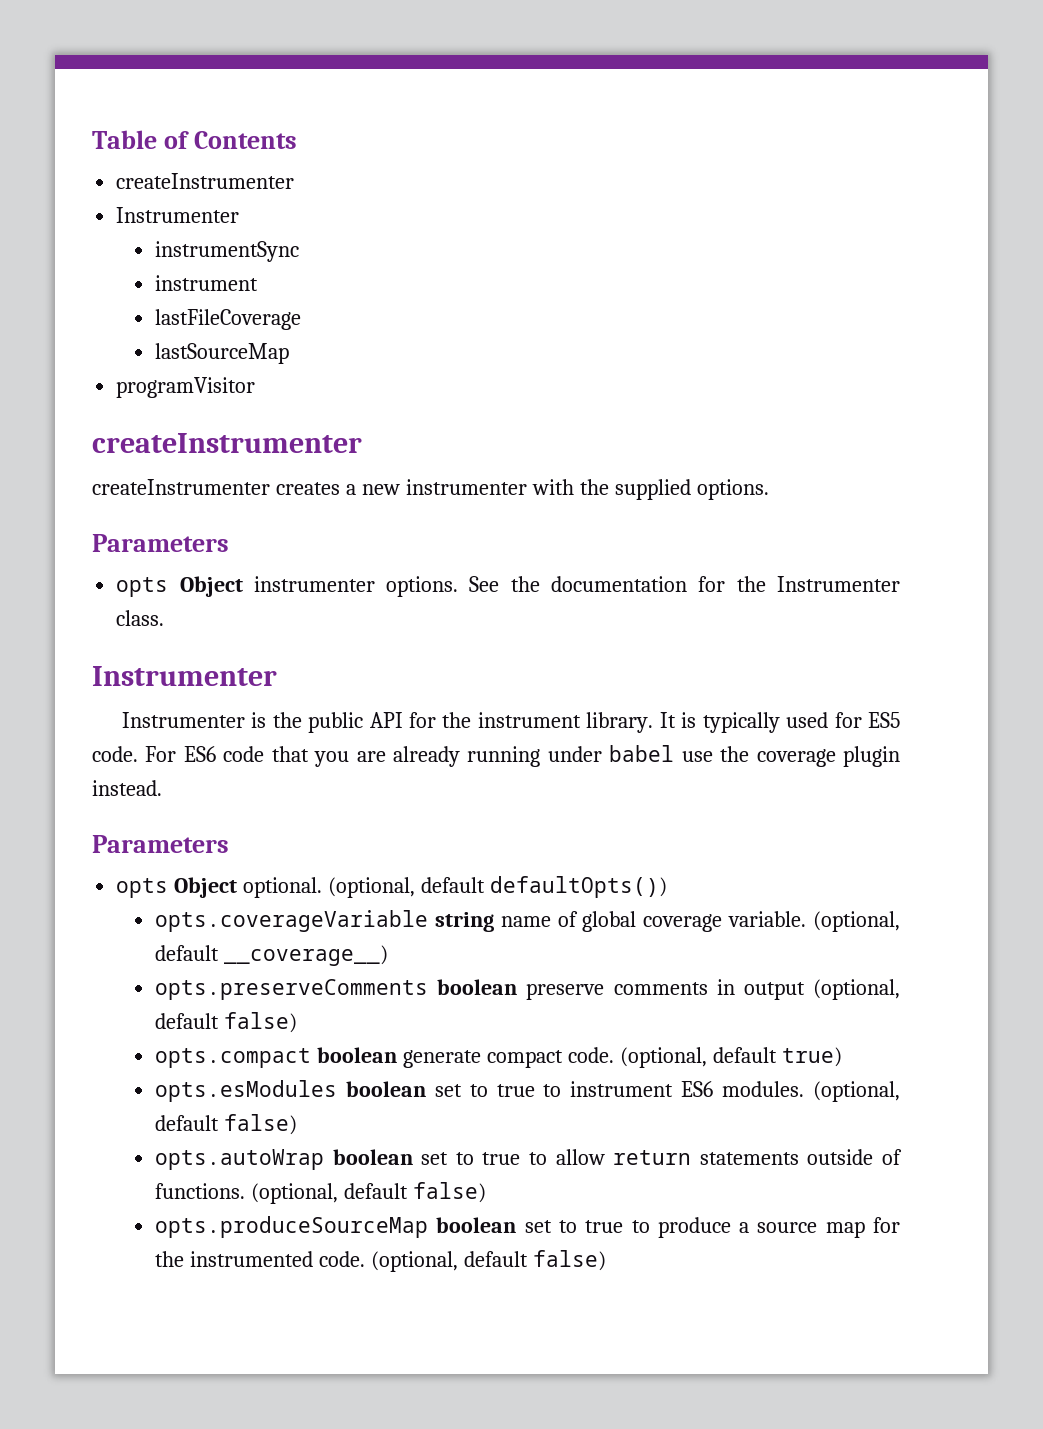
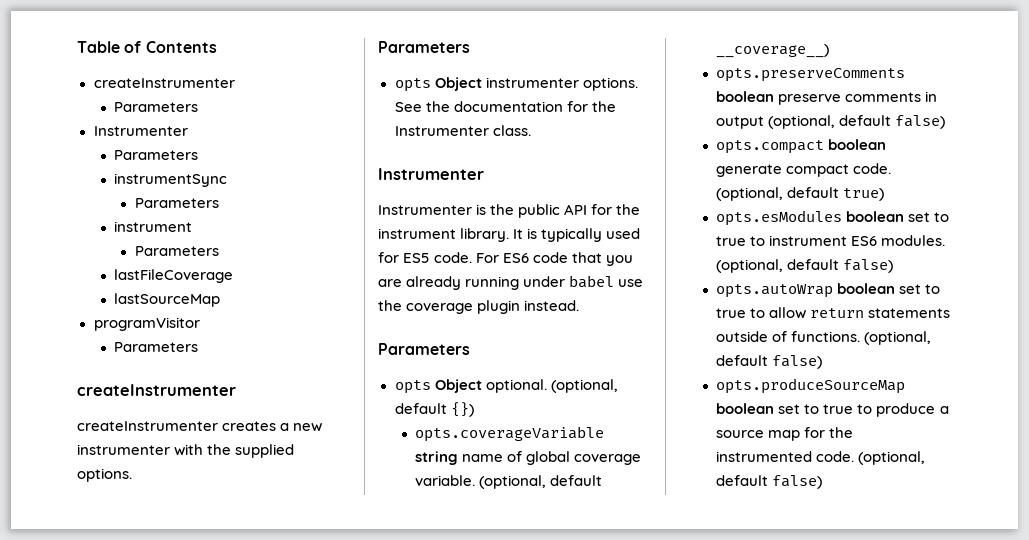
[116,207,240,223] // Instrumenter -> [114,102,199,112] [93,126,188,136] [114,150,199,160] // Parameters // Instrumenter // Parameters
[154,275,258,291] // instrument -> [134,198,219,208] [114,221,193,232] [134,246,219,256] // Parameters // instrument // Parameters
(256, 387) none -> [114,342,199,352] // Parameters
[489,876,667,898] defaultOpts()) -> [450,402,474,417] {})

